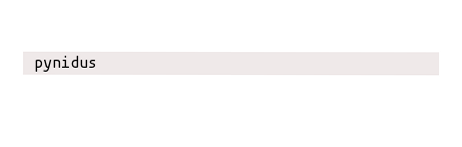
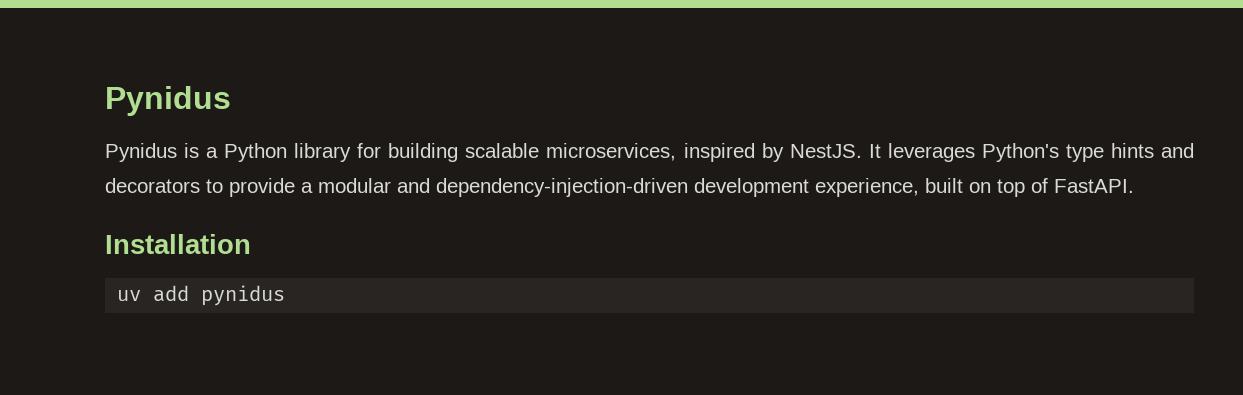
(33, 63) none -> [105,86,231,116] [105,143,1194,162] [105,178,1134,197] [105,234,251,254] [117,285,190,302] Pynidus // Pynidus is a Python library for building scalable microservices, inspired by NestJS. It leverages Python's type hints and decorators to provide a modular and dependency-injection-driven development experience, built on top of FastAPI. // Installation // uv add

